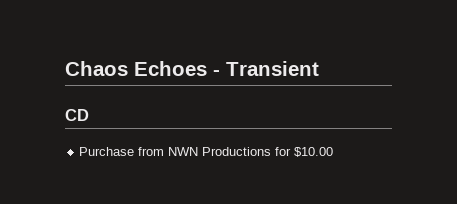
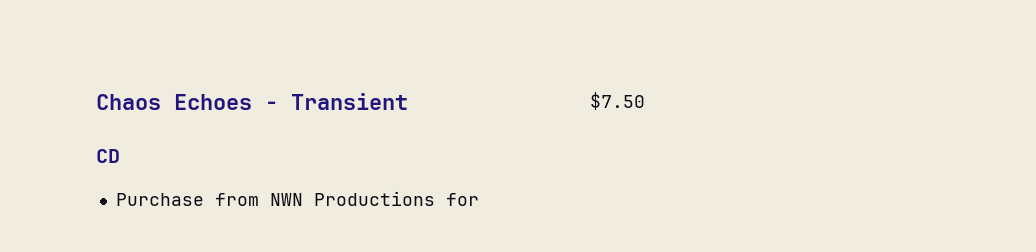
[294,147,334,157] $10.00 -> [589,92,645,110] $7.50

